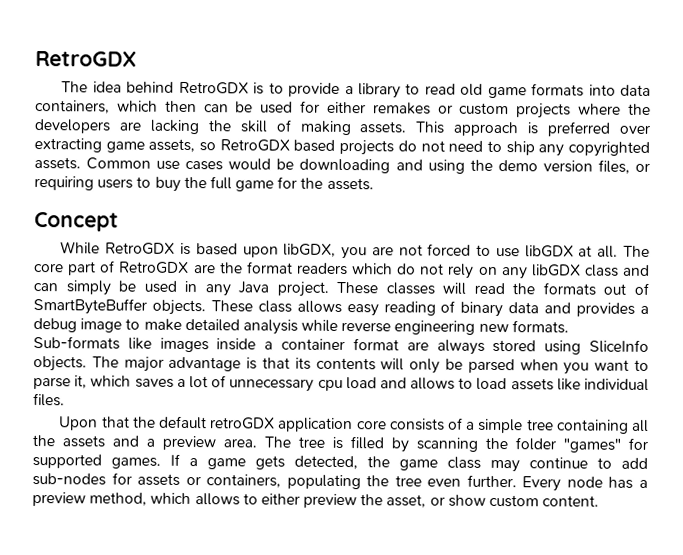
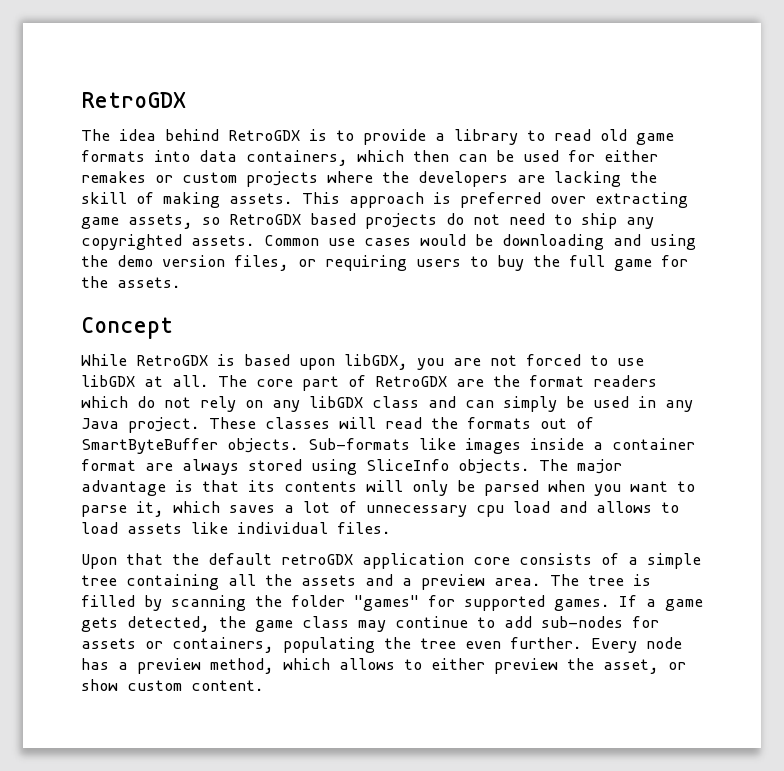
[210,300,649,318] [33,318,569,335] These class allows easy reading of binary data and provides a debug image to make detailed analysis while reverse engineering new formats. -> (299, 445) none

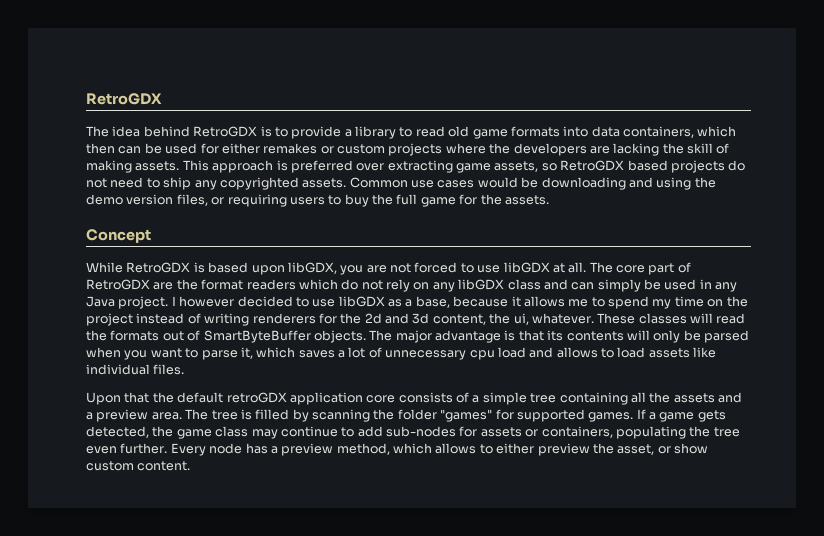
(200, 425) none -> [171,296,748,309] [86,313,594,326] I however decided to use libGDX as a base, because it allows me to spend my time on the project instead of writing renderers for the 2d and 3d content, the ui, whatever.
[308,438,695,454] [81,459,530,475] Sub-formats like images inside a container format are always stored using SliceInfo objects. -> (366, 336) none

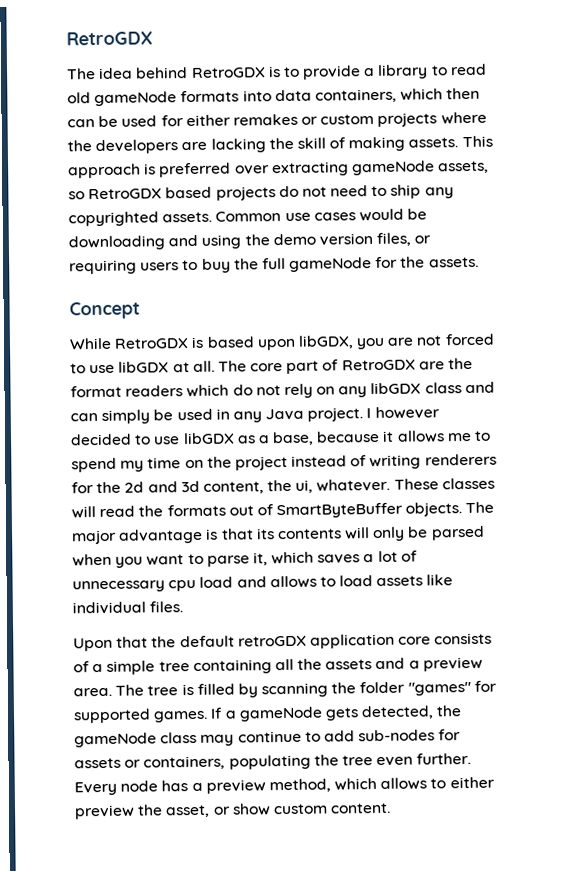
[472,129,508,139] game -> [94,91,178,107] gameNode
[456,163,491,173] game -> [351,160,435,176] gameNode
[420,197,456,207] game -> [289,257,373,272] gameNode
[659,412,695,422] game -> [238,706,323,722] gameNode
[176,429,212,439] game -> [74,732,157,748] gameNode

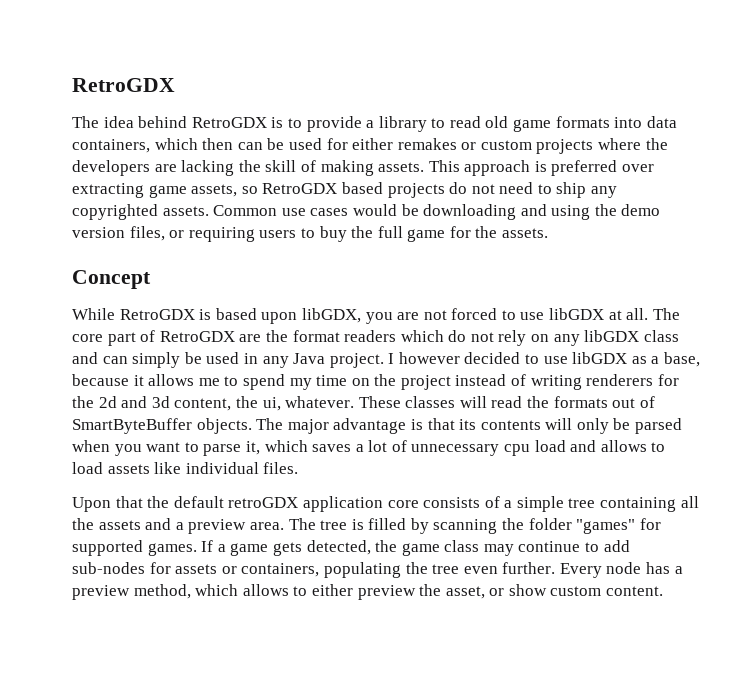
[94,91,178,107] gameNode -> [513,119,552,132] game
[351,160,435,176] gameNode -> [148,185,187,198] game
[289,257,373,272] gameNode -> [407,229,446,242] game
[238,706,323,722] gameNode -> [230,543,269,556] game
[74,732,157,748] gameNode -> [401,543,440,556] game

